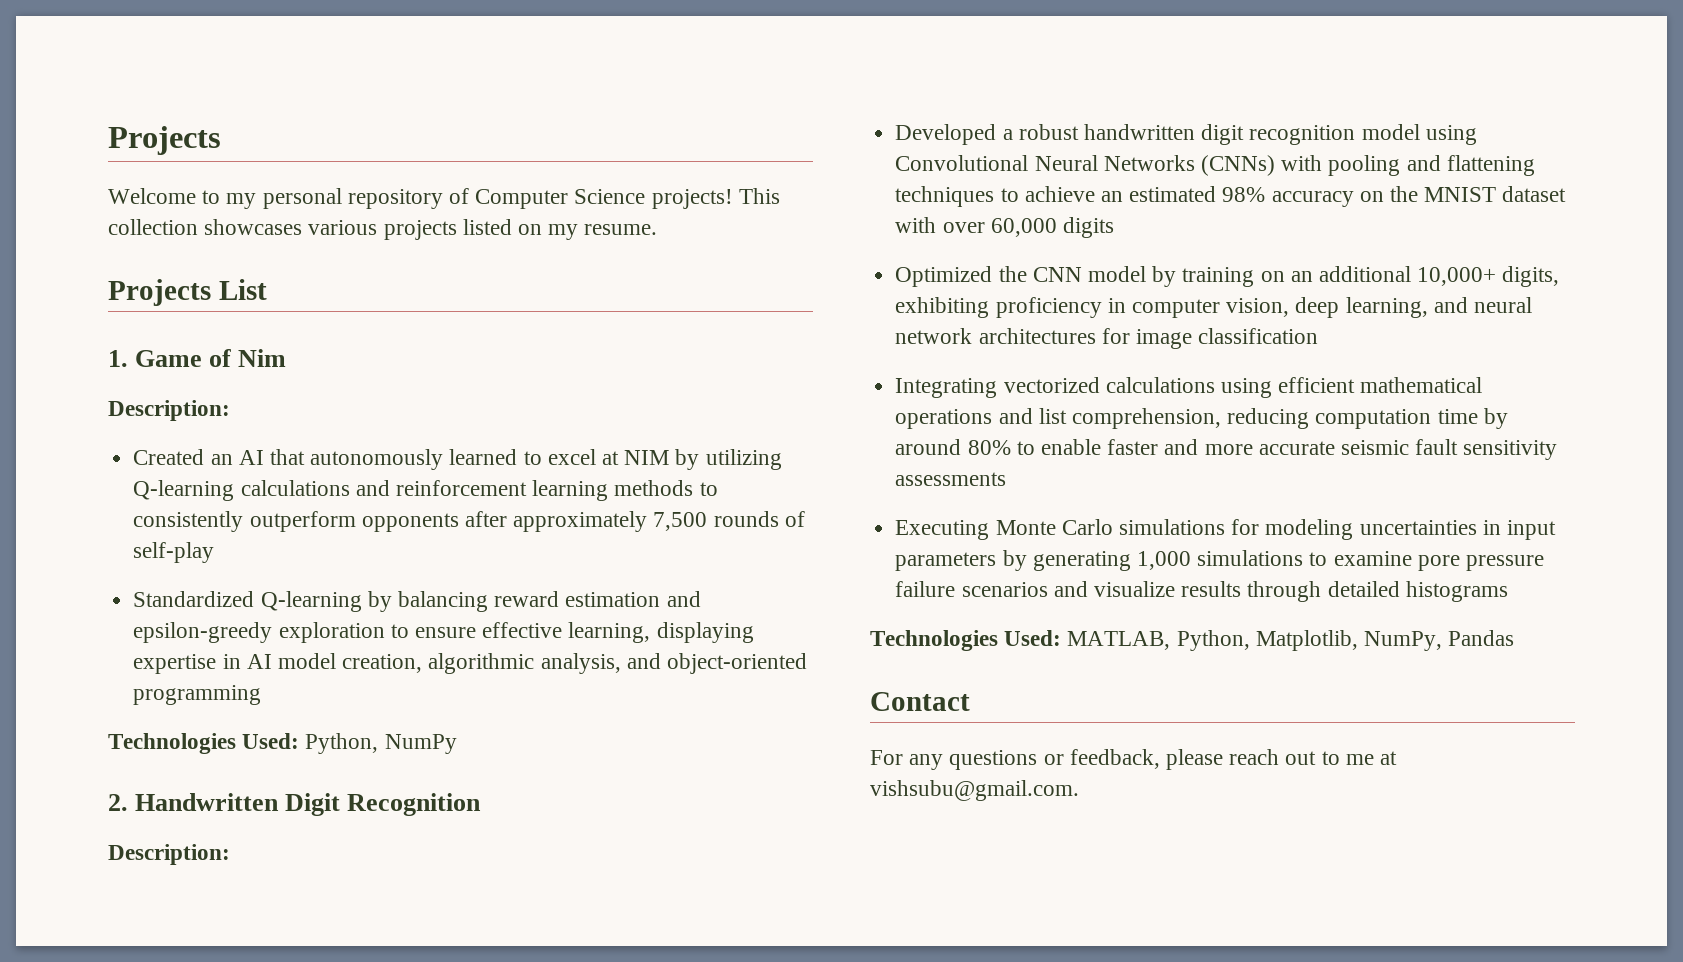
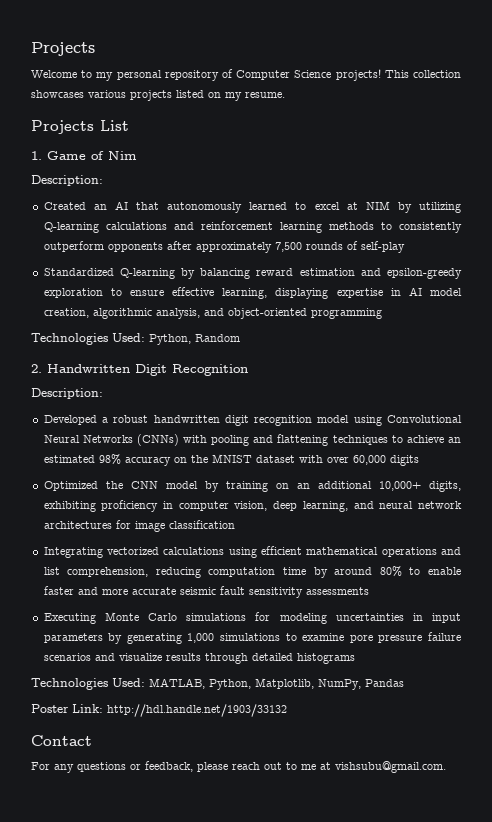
[384,734,457,754] NumPy -> [195,334,240,342] Random
(1515, 638) none -> [31,704,287,717] // Poster Link: http://hdl.handle.net/1903/33132

